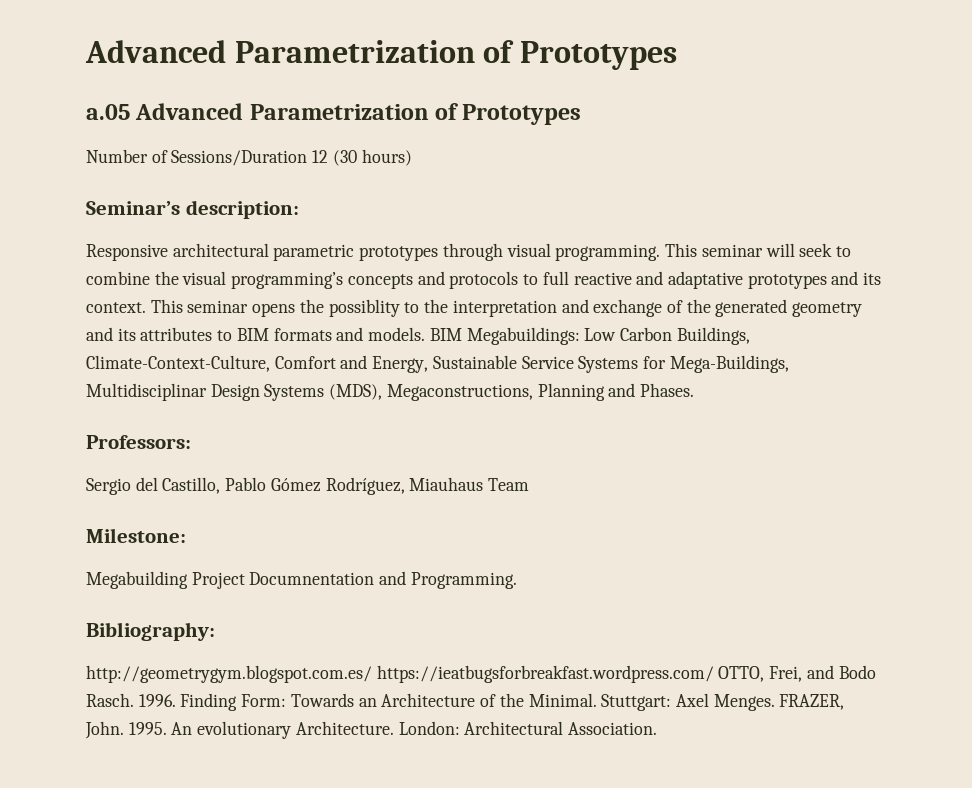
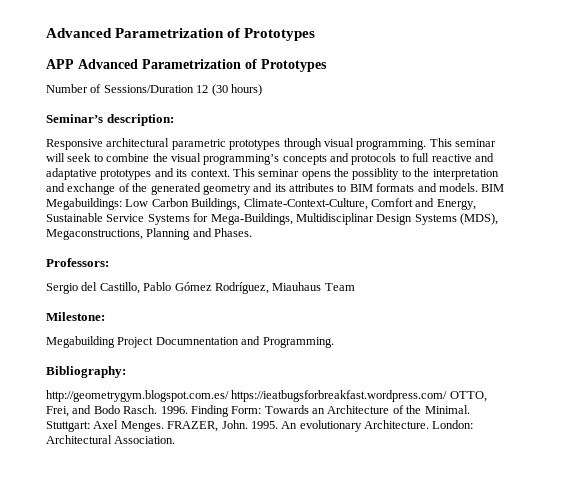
[85,40,677,70] [86,104,130,120] Advanced Parametrization of Prototypes // a.05 -> [46,28,316,41] [46,59,74,69] Advanced Parametrization of Prototypes // APP

